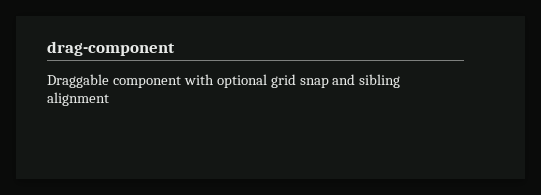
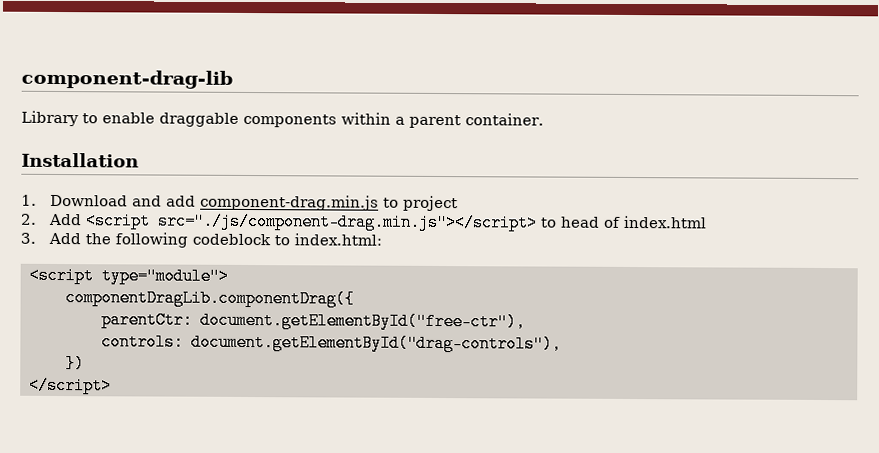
[47,41,175,56] [47,74,401,88] [47,92,109,106] drag-component // Draggable component with optional grid snap and sibling alignment -> [21,69,233,89] [21,110,544,129] [21,152,139,168] [21,194,458,212] [21,212,707,232] [20,232,382,248] [29,266,229,285] [65,289,355,308] [101,311,526,331] [101,333,562,353] [65,355,85,373] [29,376,112,395] component-drag-lib // Library to enable draggable components within a parent container. // Installation // 1. Download and add component-drag.min.js to project // 2. Add <script src="./js/component-drag.min.js"></script> to head of index.html // 3. Add the following codeblock to index.html: // <script type="module"> // componentDragLib.componentDrag({ // parentCtr: document.getElementById("free-ctr"), // controls: document.getElementById("drag-controls"), // }) // </script>

